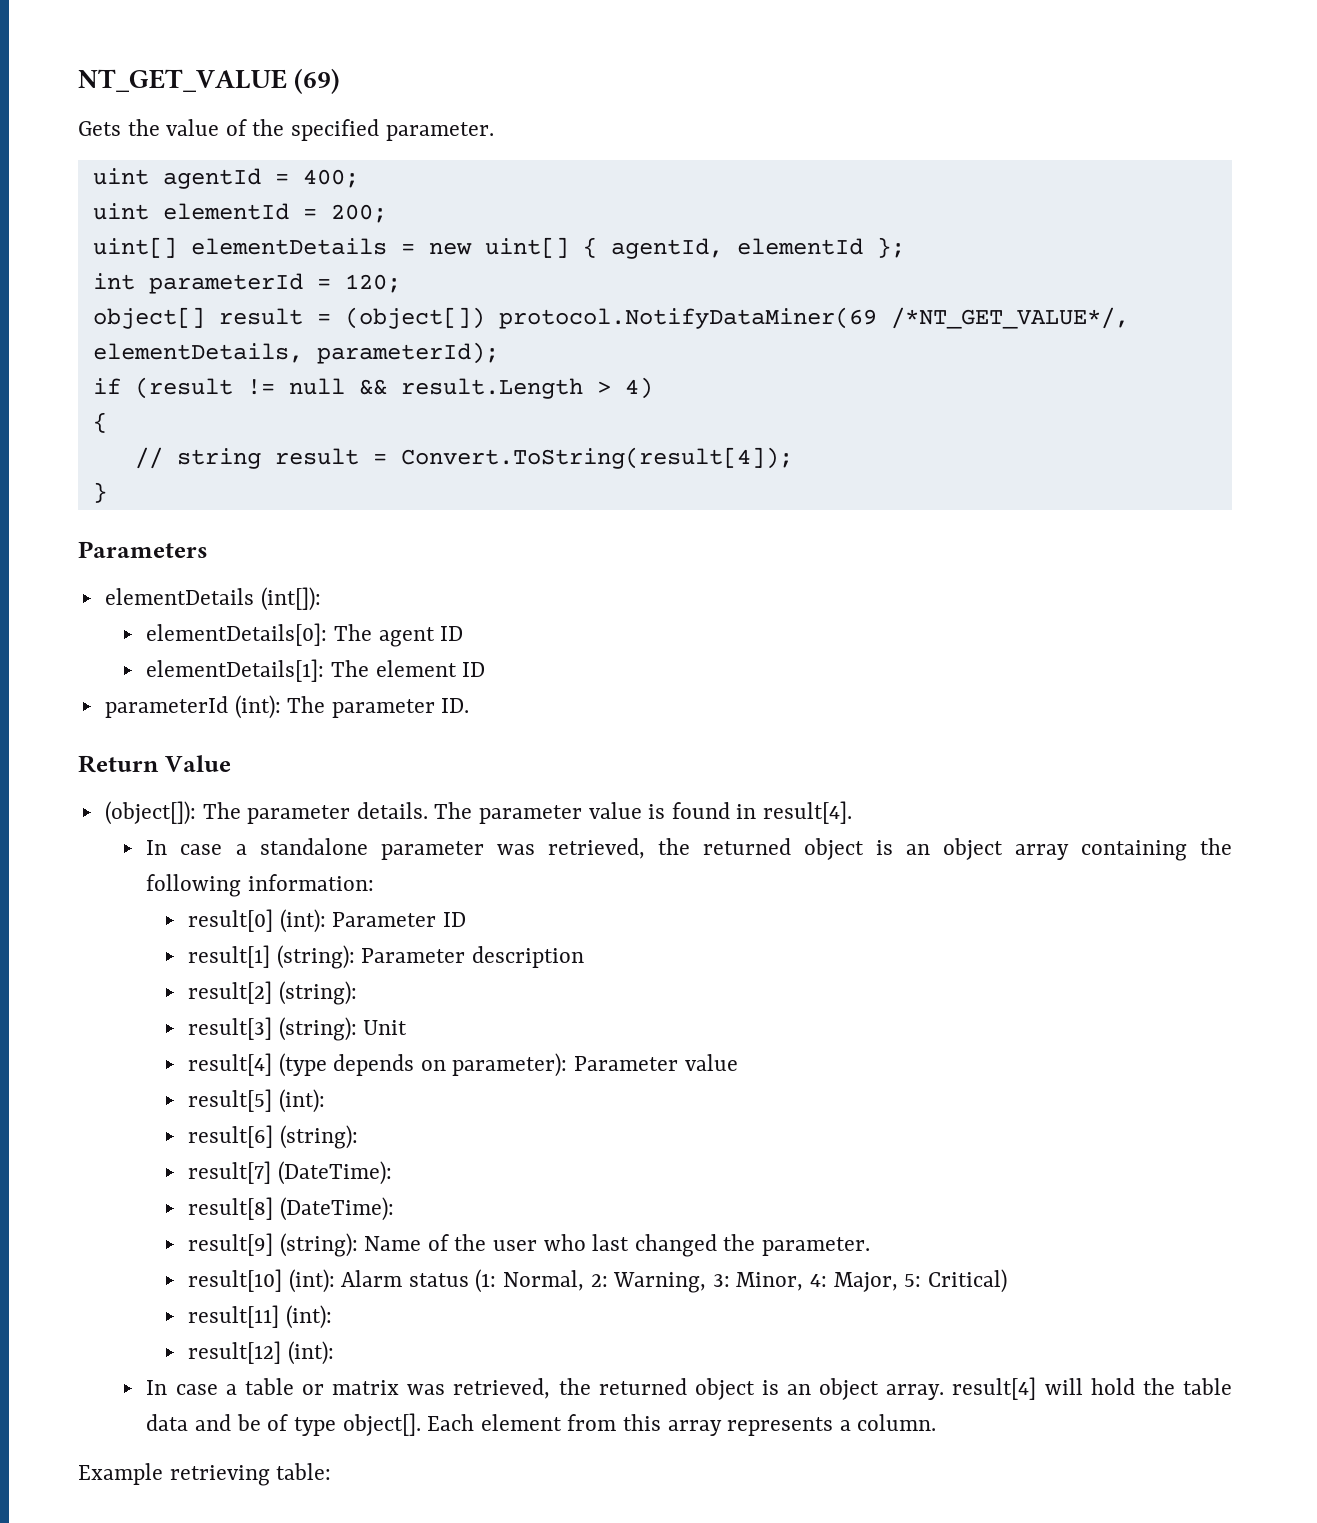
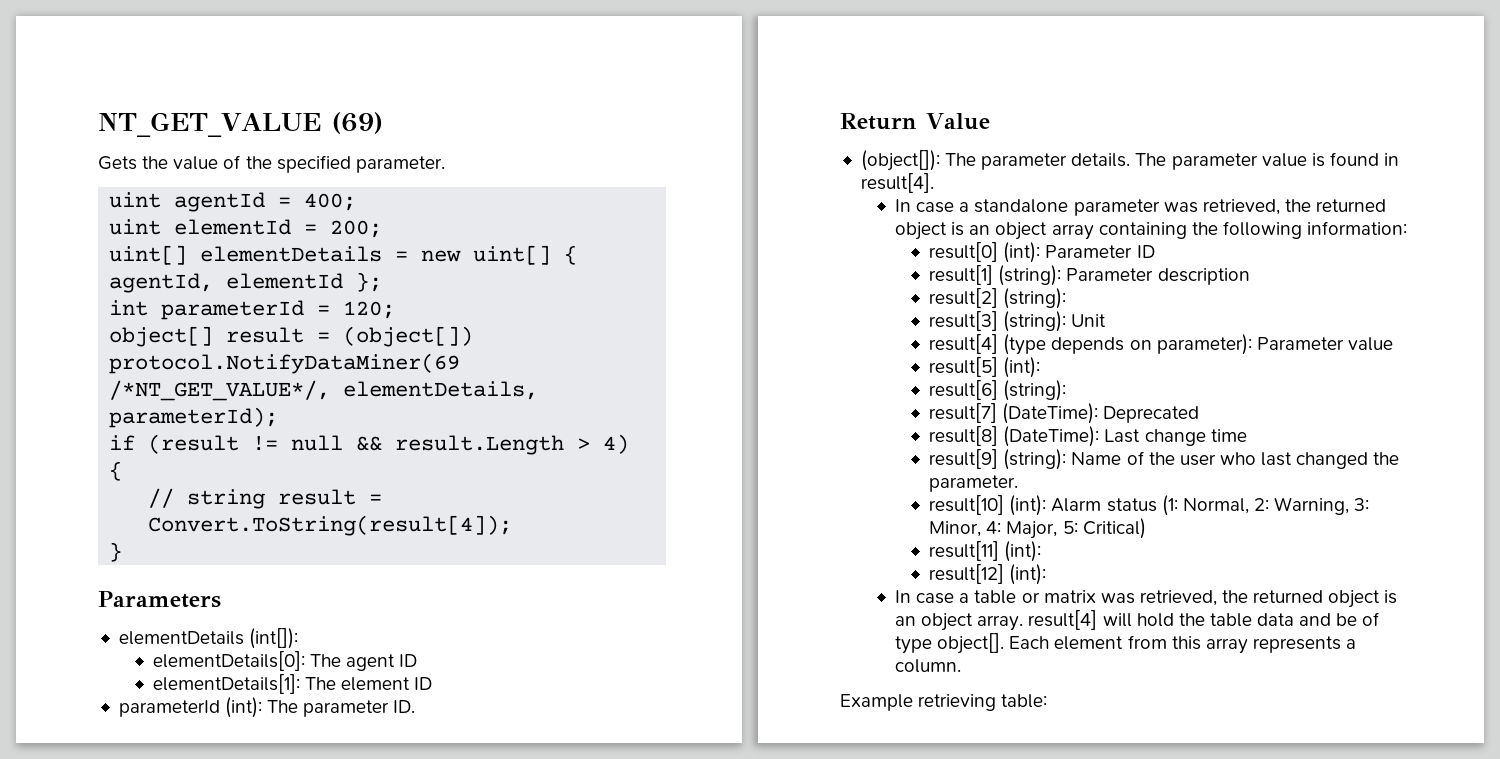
(392, 1173) none -> [1103,406,1200,423] Deprecated
(394, 1209) none -> [1104,429,1247,446] Last change time

